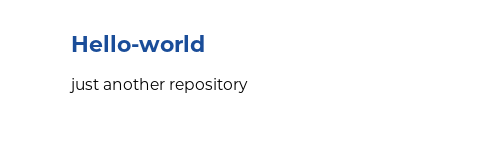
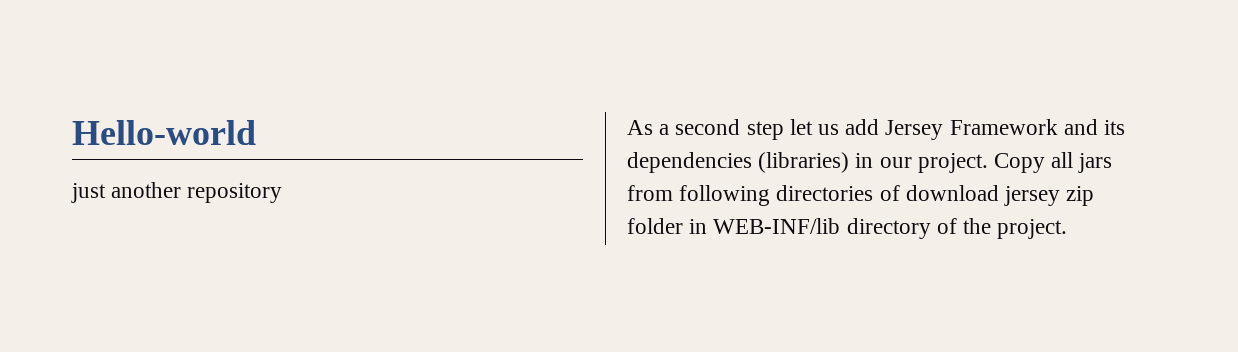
(249, 85) none -> [627,119,1126,140] [627,152,1113,173] [627,185,1095,206] [627,218,1068,239] // As a second step let us add Jersey Framework and its dependencies (libraries) in our project. Copy all jars from following directories of download jersey zip folder in WEB-INF/lib directory of the project.

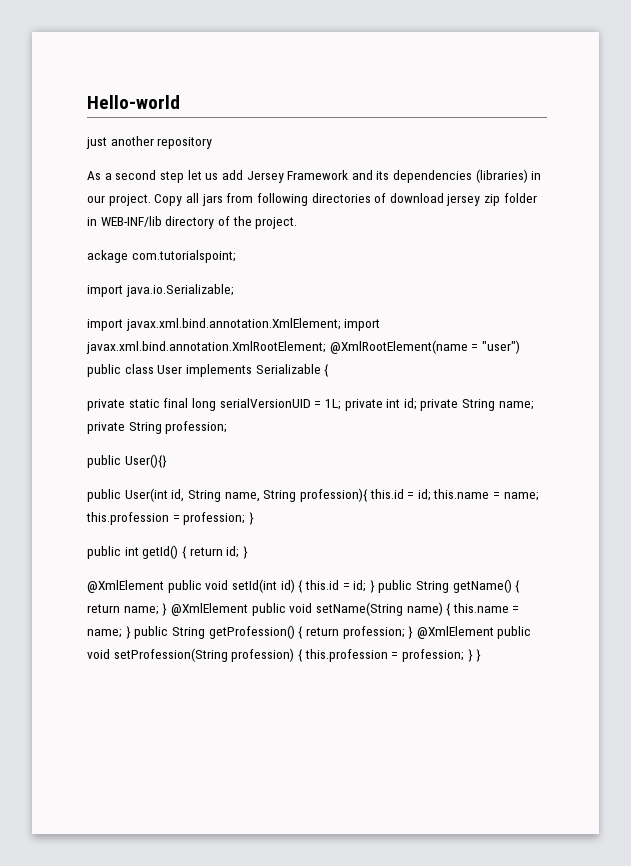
(1068, 229) none -> [87,250,236,263] [87,284,234,297] [87,318,381,331] [86,340,520,354] [87,364,330,377] [87,398,534,411] [87,421,228,434] [87,454,167,468] [87,488,539,502] [86,512,254,525] [87,545,248,559] [87,579,521,593] [87,602,520,616] [87,625,532,639] [87,648,482,662] // ackage com.tutorialspoint; // import java.io.Serializable; // import javax.xml.bind.annotation.XmlElement; import javax.xml.bind.annotation.XmlRootElement; @XmlRootElement(name = "user") public class User implements Serializable { // private static final long serialVersionUID = 1L; private int id; private String name; private String profession; // public User(){} // public User(int id, String name, String profession){ this.id = id; this.name = name; this.profession = profession; } // public int getId() { return id; } // @XmlElement public void setId(int id) { this.id = id; } public String getName() { return name; } @XmlElement public void setName(String name) { this.name = name; } public String getProfession() { return profession; } @XmlElement public void setProfession(String profession) { this.profession = profession; } }

